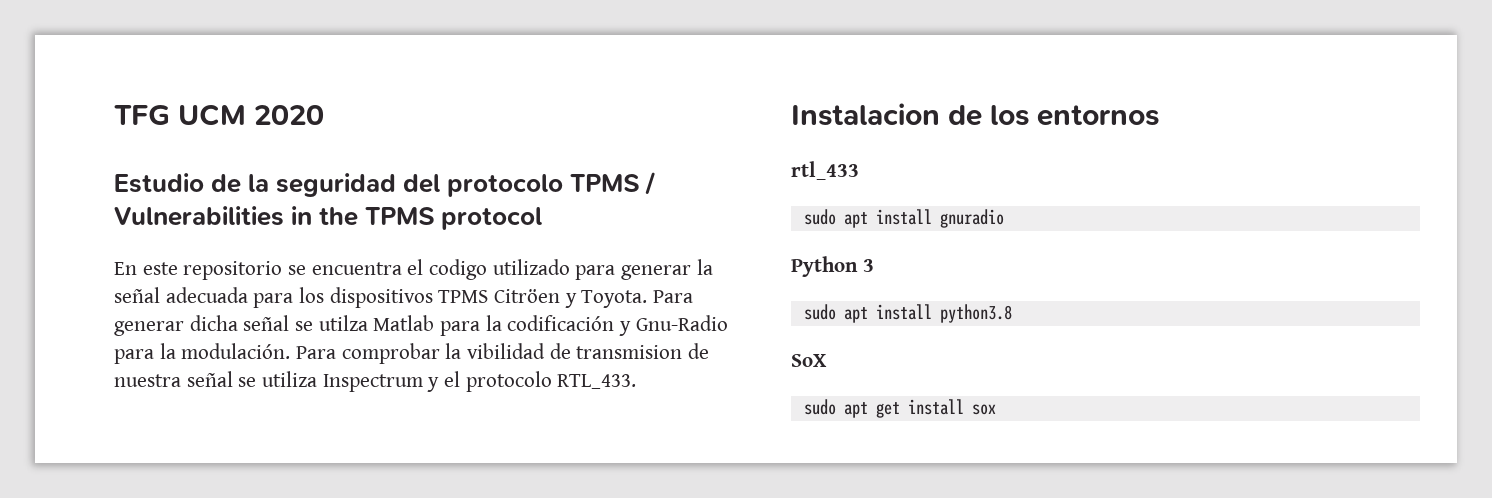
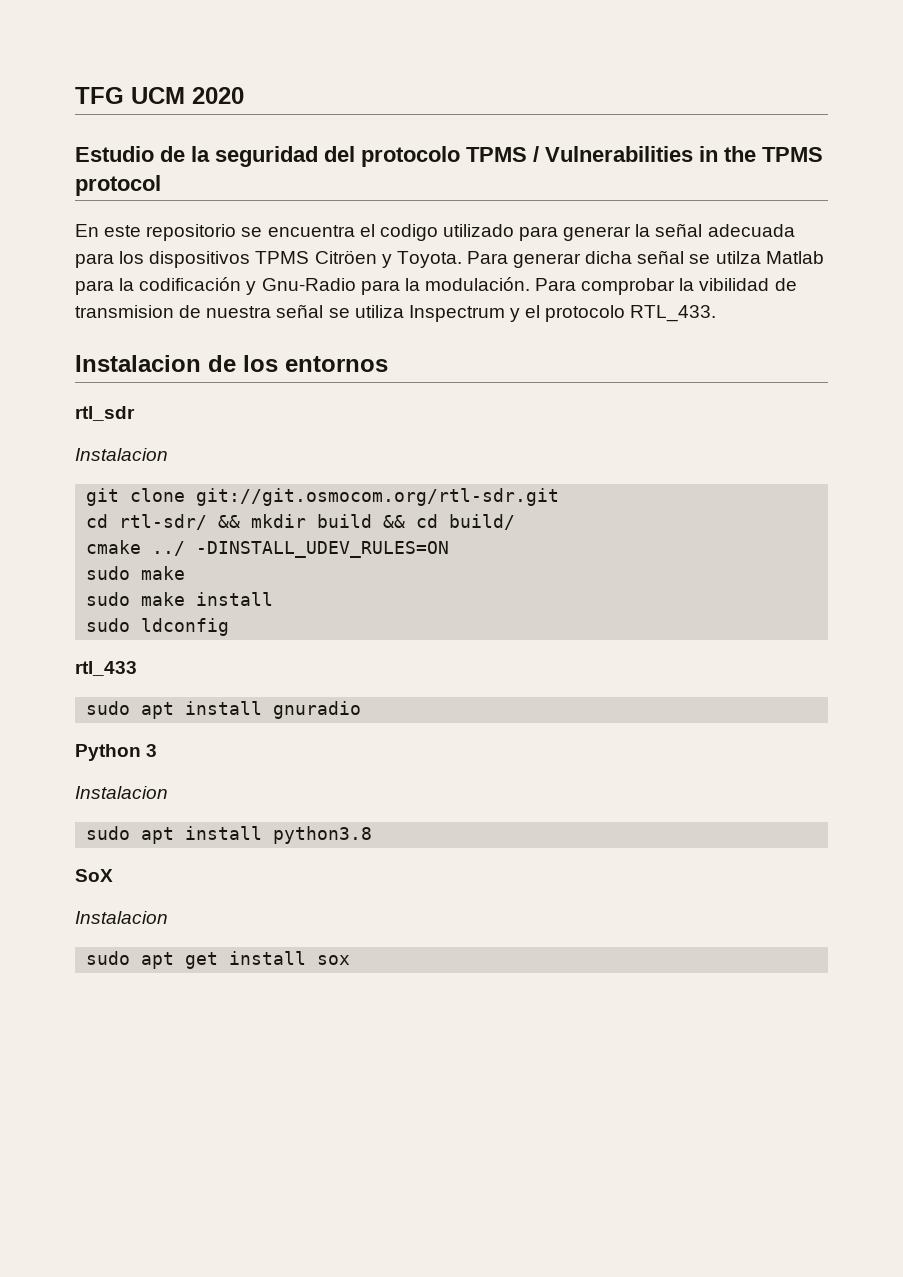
(1160, 115) none -> [75,406,135,421] [75,448,168,461] [86,488,560,506] [86,514,516,530] [86,540,450,558] [86,566,186,580] [86,592,274,606] [86,618,230,636] // rtl_sdr // Instalacion // git clone git://git.osmocom.org/rtl-sdr.git // cd rtl-sdr/ && mkdir build && cd build/ // cmake ../ -DINSTALL_UDEV_RULES=ON // sudo make // sudo make install // sudo ldconfig
(874, 265) none -> [75,786,168,799] // Instalacion
(827, 360) none -> [75,911,168,924] // Instalacion

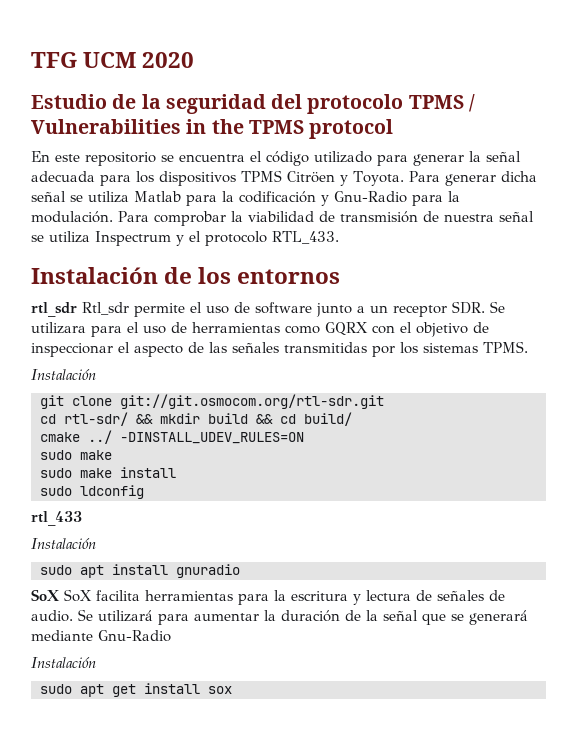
[379,224,438,241] codigo -> [266,151,309,166] código
[715,251,761,264] utilza -> [88,191,129,203] utiliza
[699,278,797,291] [75,305,174,318] vibilidad de transmision -> [248,211,418,223] viabilidad de transmisión
[75,355,201,372] Instalacion -> [31,267,158,284] Instalación
[75,448,168,461] // Instalacion -> [82,301,505,317] [31,322,489,337] [31,341,528,357] [31,369,96,380] Rtl_sdr permite el uso de software junto a un receptor SDR. Se utilizara para el uso de herramientas como GQRX con el objetivo de inspeccionar el aspecto de las señales transmitidas por los sistemas TPMS. // Instalación
(137, 668) none -> [31,538,96,549] // Instalación
[75,744,158,761] [75,786,168,799] [86,826,373,844] [75,869,113,882] [75,911,168,924] Python 3 // Instalacion // sudo apt install python3.8 // SoX // Instalacion -> [31,589,505,605] [31,609,528,625] [31,630,171,642] [31,657,96,668] SoX SoX facilita herramientas para la escritura y lectura de señales de audio. Se utilizará para aumentar la duración de la señal que se generará mediante Gnu-Radio // Instalación

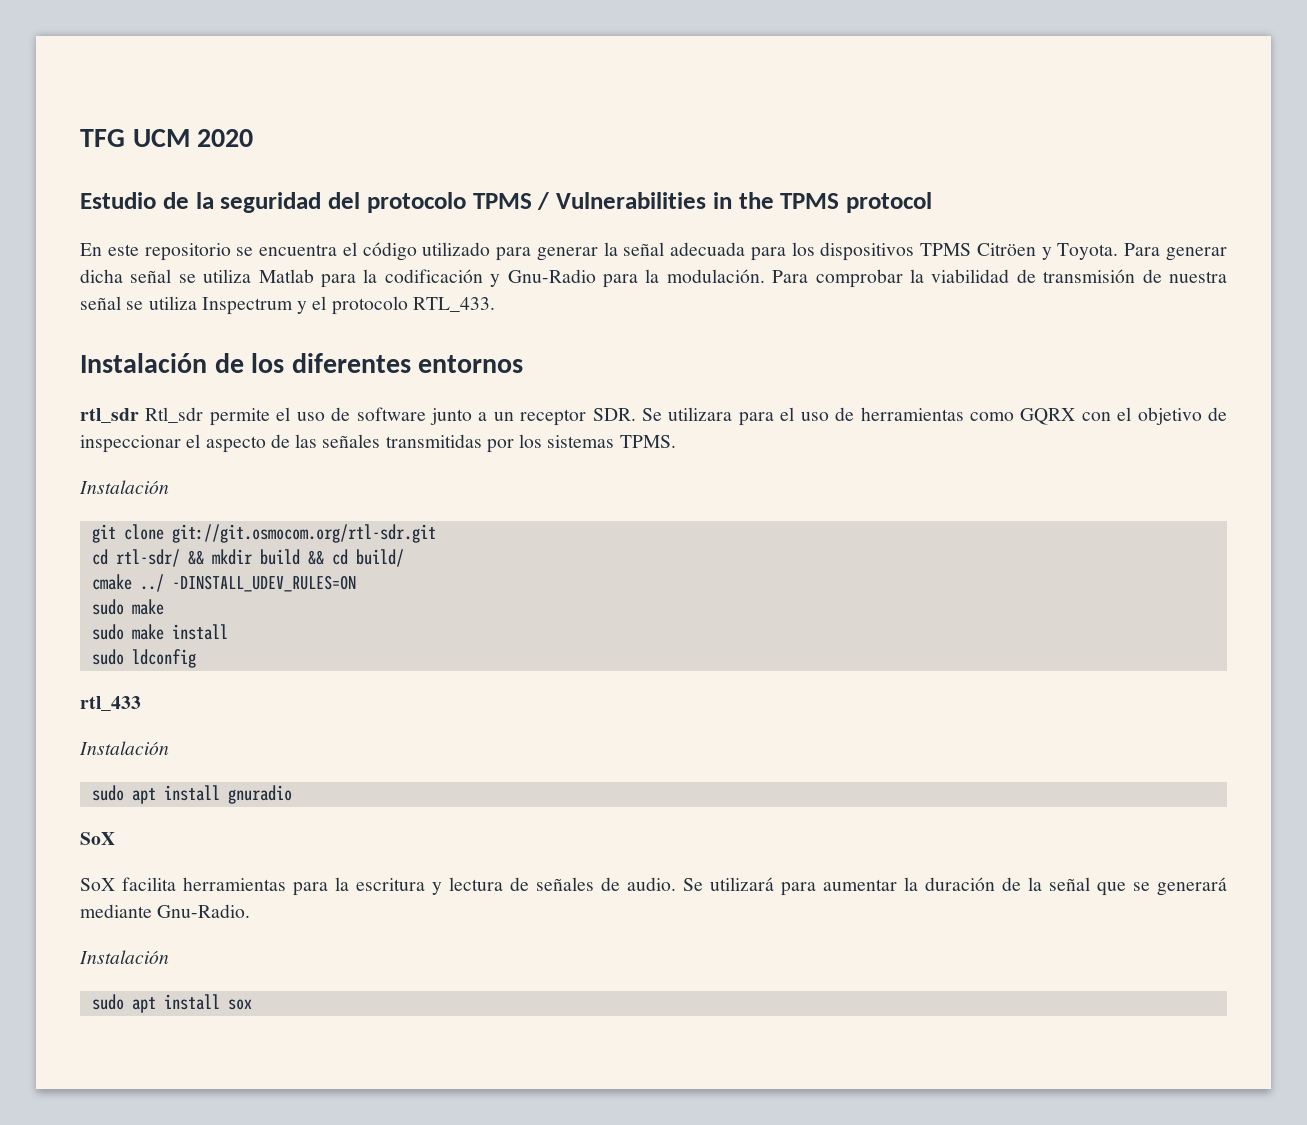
(232, 275) none -> [291,353,411,373] diferentes
(60, 595) none -> (115, 838) //
[98,630,171,642] [31,657,96,668] [40,684,136,697] Gnu-Radio // Instalación // sudo apt get -> [157,904,251,918] [79,950,169,964] [91,994,156,1013] Gnu-Radio. // Instalación // sudo apt

